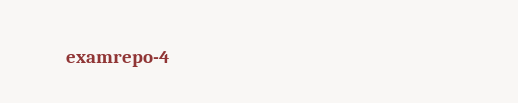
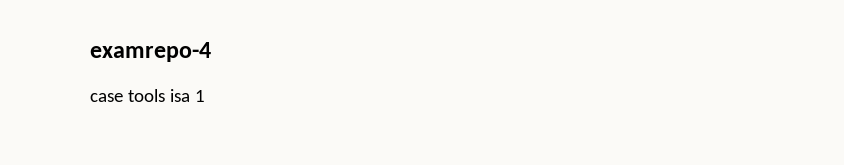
(170, 59) none -> [90,89,205,102] // case tools isa 1

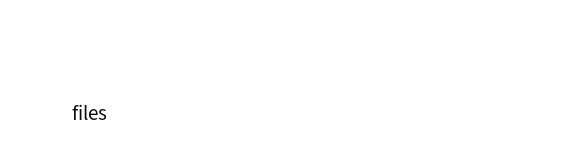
[90,42,211,62] [90,89,205,102] examrepo-4 // case tools isa 1 -> [72,104,107,120] files

